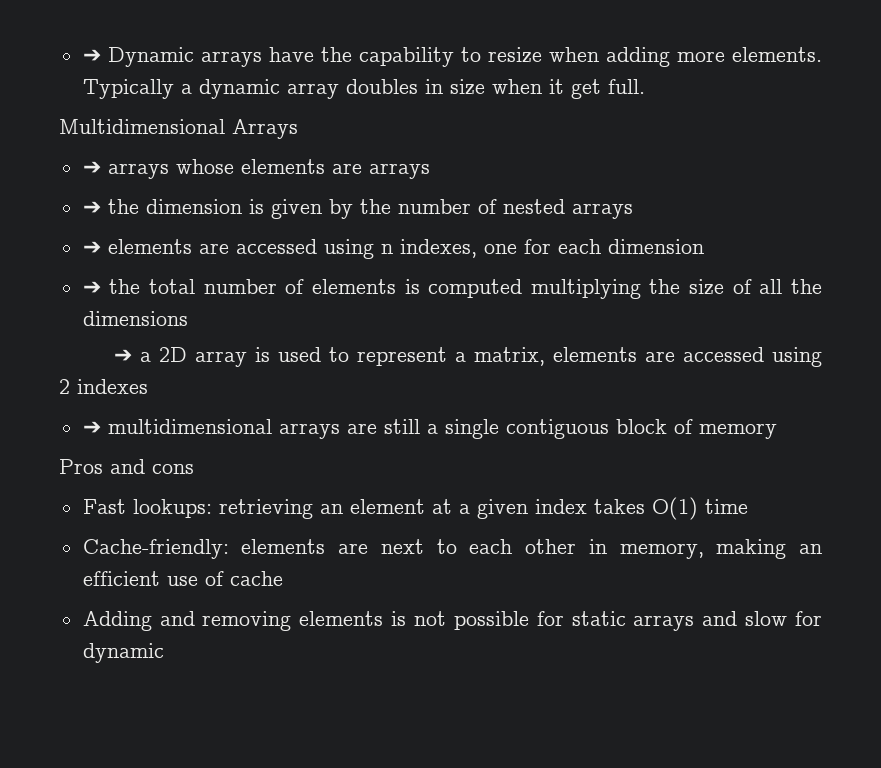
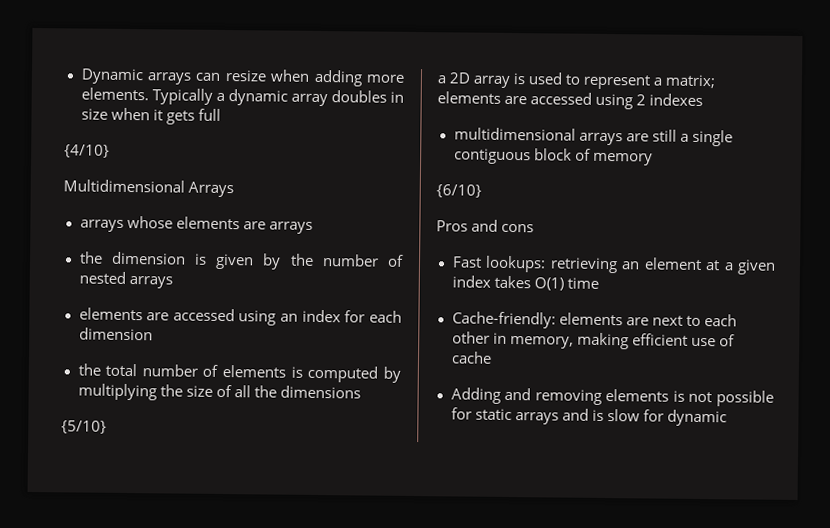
[82,49,101,62] ➔ -> (80, 76) none
[268,47,481,67] have the capability to -> [195,72,221,81] can
[570,79,645,99] get full. -> [165,108,221,125] [64,144,110,158] gets full // {4/10}
[82,161,101,174] ➔ -> (235, 189) none
[82,201,101,214] ➔ -> (313, 227) none
[82,239,517,259] ➔ elements are accessed using n indexes, one -> [78,307,341,326] elements are accessed using an index
[82,281,101,294] ➔ -> (153, 334) none
(523, 288) none -> [383,366,401,383] by
[114,349,133,362] ➔ -> [61,420,107,434] {5/10} //
[474,347,546,366] matrix, -> [665,74,716,89] matrix;
[82,421,101,434] ➔ -> (704, 100) none
(777, 431) none -> [436,184,482,198] // {6/10}
[799,544,823,554] an -> (629, 341) none
(738, 618) none -> [591,409,604,421] is

